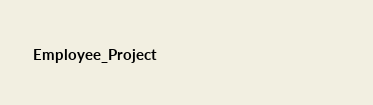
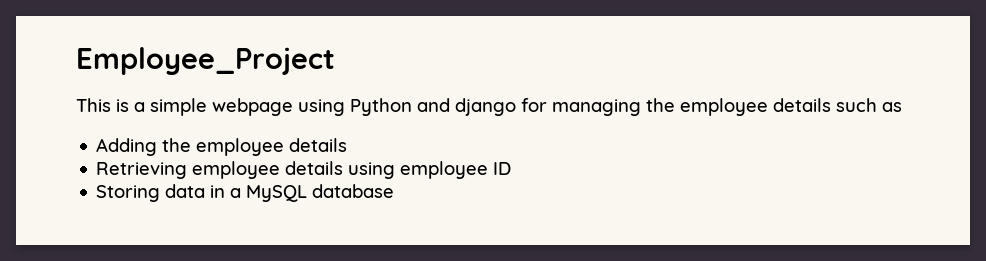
(157, 56) none -> [76,98,902,116] [96,138,348,156] [96,161,512,179] [96,184,395,202] // This is a simple webpage using Python and django for managing the employee details such as // Adding the employee details // Retrieving employee details using employee ID // Storing data in a MySQL database

